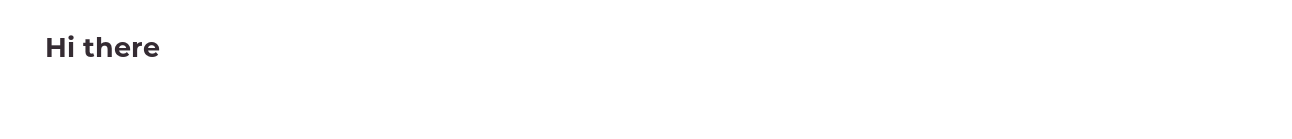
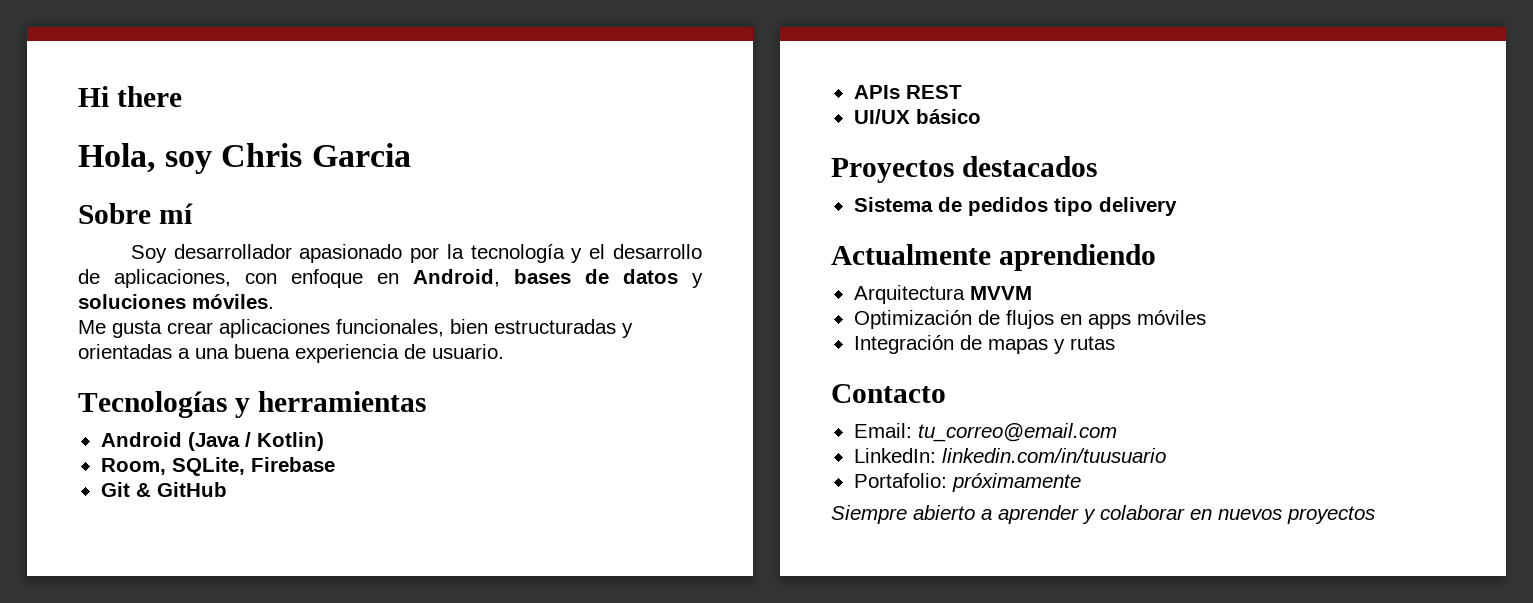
(160, 47) none -> [78,143,411,174] [78,203,193,224] [130,244,703,263] [78,269,703,288] [78,294,274,309] [78,319,633,338] [78,344,504,363] [78,391,426,418] [100,432,324,451] [100,457,335,476] [100,482,227,497] [853,85,962,99] [853,109,981,124] [831,156,1097,183] [853,197,1177,216] [831,244,1156,271] [853,285,1032,304] [853,310,1206,329] [853,335,1115,354] [831,384,946,403] [853,423,1117,442] [853,448,1166,463] [853,473,1081,492] [831,505,1375,524] // Hola, soy Chris Garcia // Sobre mí // Soy desarrollador apasionado por la tecnología y el desarrollo de aplicaciones, con enfoque en Android, bases de datos y soluciones móviles. // Me gusta crear aplicaciones funcionales, bien estructuradas y orientadas a una buena experiencia de usuario. // Tecnologías y herramientas // Android (Java / Kotlin) // Room, SQLite, Firebase // Git & GitHub // APIs REST // UI/UX básico // Proyectos destacados // Sistema de pedidos tipo delivery // Actualmente aprendiendo // Arquitectura MVVM // Optimización de flujos en apps móviles // Integración de mapas y rutas // Contacto // Email: tu_correo@email.com // LinkedIn: linkedin.com/in/tuusuario // Portafolio: próximamente // Siempre abierto a aprender y colaborar en nuevos proyectos

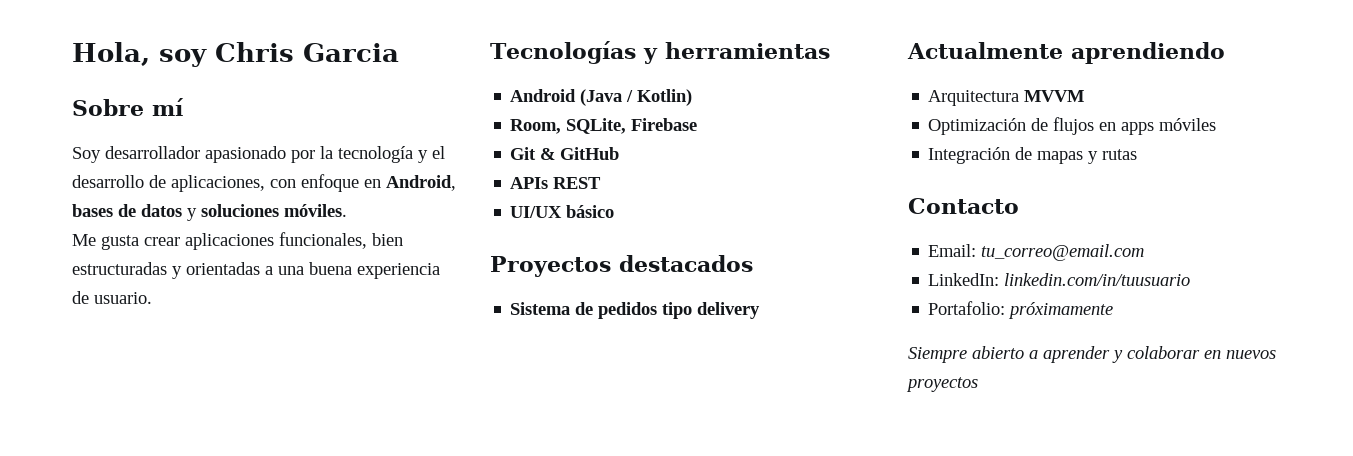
[78,86,182,107] Hi there // -> (72, 54) none

